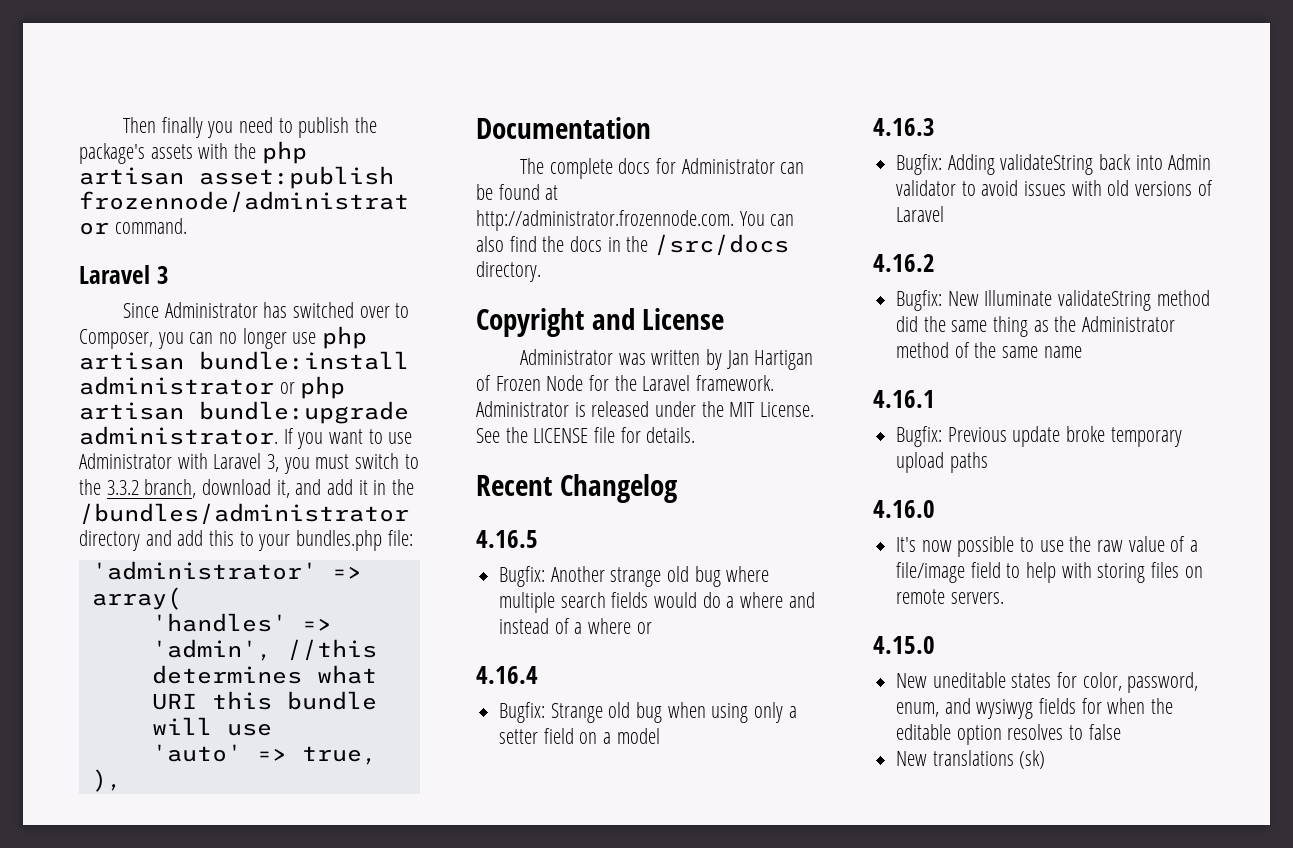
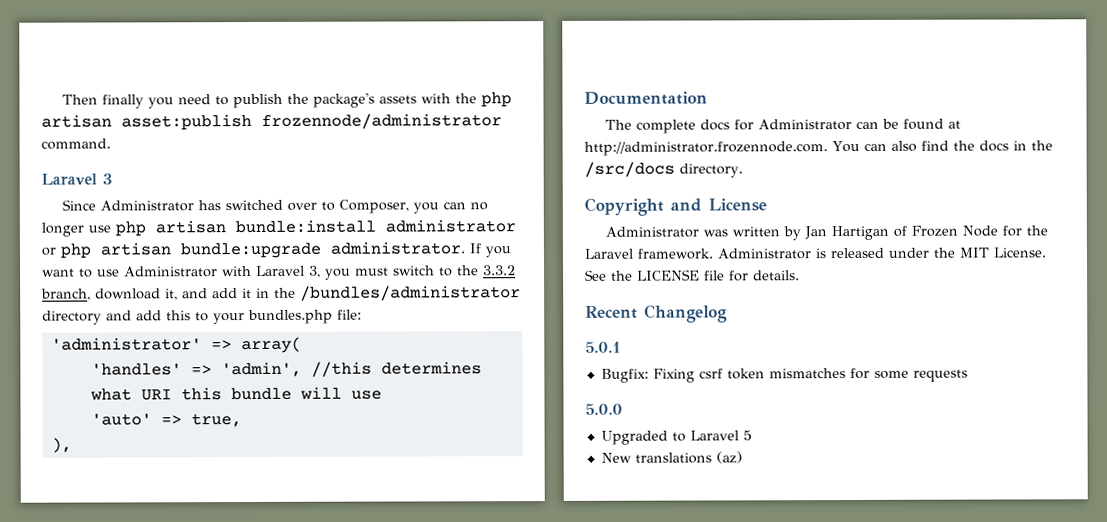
[476,530,538,548] [499,566,770,587] [499,592,815,613] [499,618,652,634] [476,666,538,684] [499,702,797,723] [499,728,660,744] [873,118,935,136] [896,154,1212,175] [896,180,1213,196] [896,206,945,222] [873,254,935,272] [896,290,1210,311] [896,316,1176,337] [896,342,1082,358] [873,390,935,408] [896,426,1182,447] [896,452,988,473] [873,500,935,518] [896,536,1199,557] [896,562,1203,583] [896,589,1004,604] [873,636,935,654] [896,672,1199,693] [896,698,1174,719] [896,724,1121,745] 4.16.5 // Bugfix: Another strange old bug where multiple search fields would do a where and instead of a where or // 4.16.4 // Bugfix: Strange old bug when using only a setter field on a model // 4.16.3 // Bugfix: Adding validateString back into Admin validator to avoid issues with old versions of Laravel // 4.16.2 // Bugfix: New Illuminate validateString method did the same thing as the Administrator method of the same name // 4.16.1 // Bugfix: Previous update broke temporary upload paths // 4.16.0 // It's now possible to use the raw value of a file/image field to help with storing files on remote servers. // 4.15.0 // New uneditable states for color, password, enum, and wysiwyg fields for when the editable option resolves to false -> [585,341,621,353] [600,367,968,383] [585,403,623,415] [600,430,752,445] 5.0.1 // Bugfix: Fixing csrf token mismatches for some requests // 5.0.0 // Upgraded to Laravel 5
[1019,750,1046,769] (sk) -> [715,451,743,464] (az)

